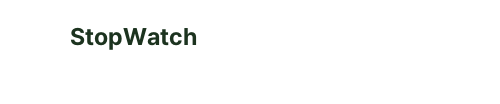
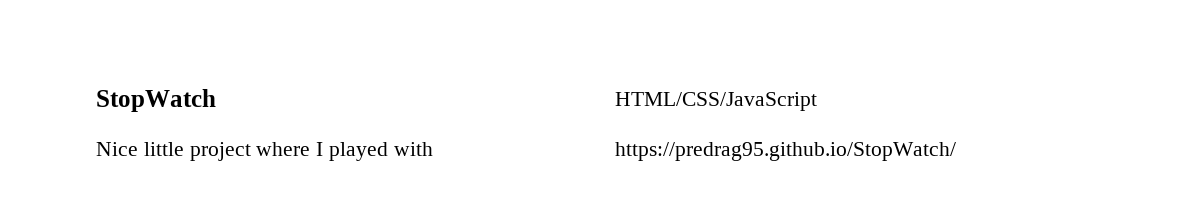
(197, 38) none -> [96,142,433,161] [615,92,817,111] [615,142,956,161] // Nice little project where I played with HTML/CSS/JavaScript // https://predrag95.github.io/StopWatch/

